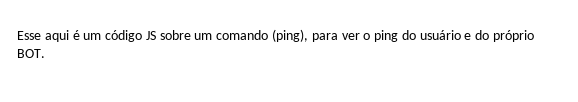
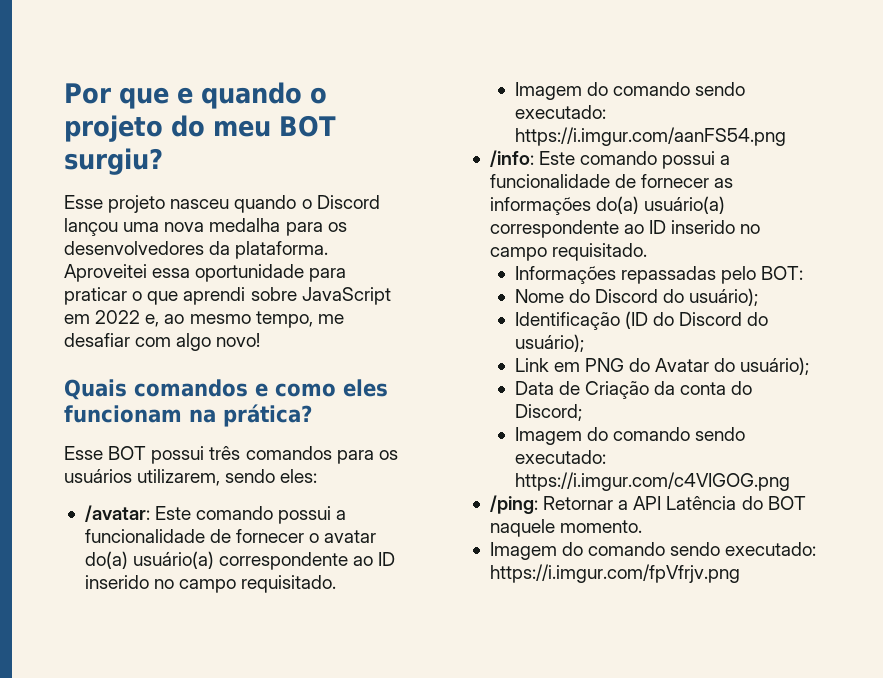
[17,29,535,42] [17,49,45,58] Esse aqui é um código JS sobre um comando (ping), para ver o ping do usuário e do próprio BOT. -> [64,82,327,109] [64,115,336,142] [64,148,163,175] [64,195,380,213] [64,218,347,236] [64,241,329,259] [64,264,347,282] [64,287,391,305] [64,310,344,328] [64,333,261,351] [64,379,388,400] [64,404,312,427] [64,446,398,464] [64,469,318,486] [84,505,347,524] [84,529,377,543] [84,551,396,570] [84,575,337,593] [514,82,746,100] [514,105,606,119] [514,127,786,146] [489,150,731,169] [489,174,734,188] [489,196,726,215] [489,220,761,238] [489,243,648,261] [514,266,804,284] [514,288,759,306] [514,311,769,330] [514,334,584,352] [514,357,810,375] [514,381,753,399] [514,404,582,421] [514,427,746,445] [514,450,606,464] [514,472,790,491] [489,495,806,514] [489,519,643,537] [489,542,817,560] [489,564,740,583] Por que e quando o projeto do meu BOT surgiu? // Esse projeto nasceu quando o Discord lançou uma nova medalha para os desenvolvedores da plataforma. Aproveitei essa oportunidade para praticar o que aprendi sobre JavaScript em 2022 e, ao mesmo tempo, me desafiar com algo novo! // Quais comandos e como eles funcionam na prática? // Esse BOT possui três comandos para os usuários utilizarem, sendo eles: // /avatar: Este comando possui a funcionalidade de fornecer o avatar do(a) usuário(a) correspondente ao ID inserido no campo requisitado. // Imagem do comando sendo executado: https://i.imgur.com/aanFS54.png // /info: Este comando possui a funcionalidade de fornecer as informações do(a) usuário(a) correspondente ao ID inserido no campo requisitado. // Informações repassadas pelo BOT: // Nome do Discord do usuário); // Identificação (ID do Discord do usuário); // Link em PNG do Avatar do usuário); // Data de Criação da conta do Discord; // Imagem do comando sendo executado: https://i.imgur.com/c4VIGOG.png // /ping: Retornar a API Latência do BOT naquele momento. // Imagem do comando sendo executado: https://i.imgur.com/fpVfrjv.png

